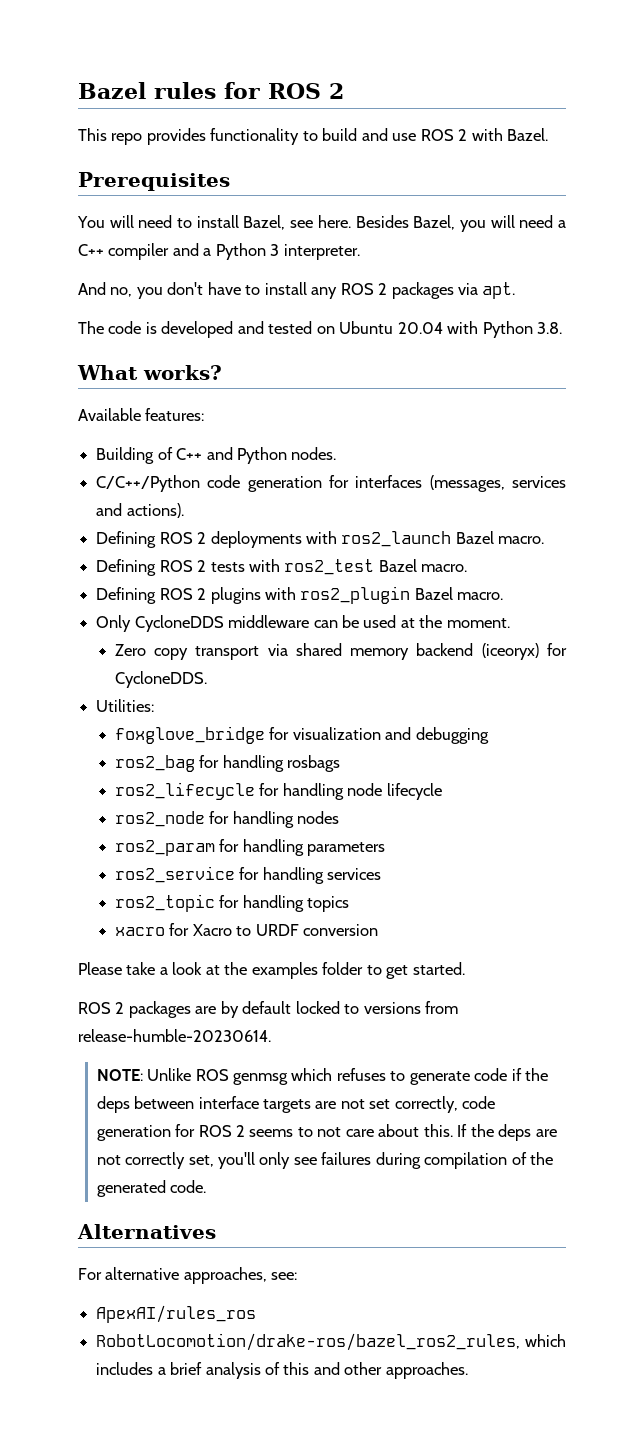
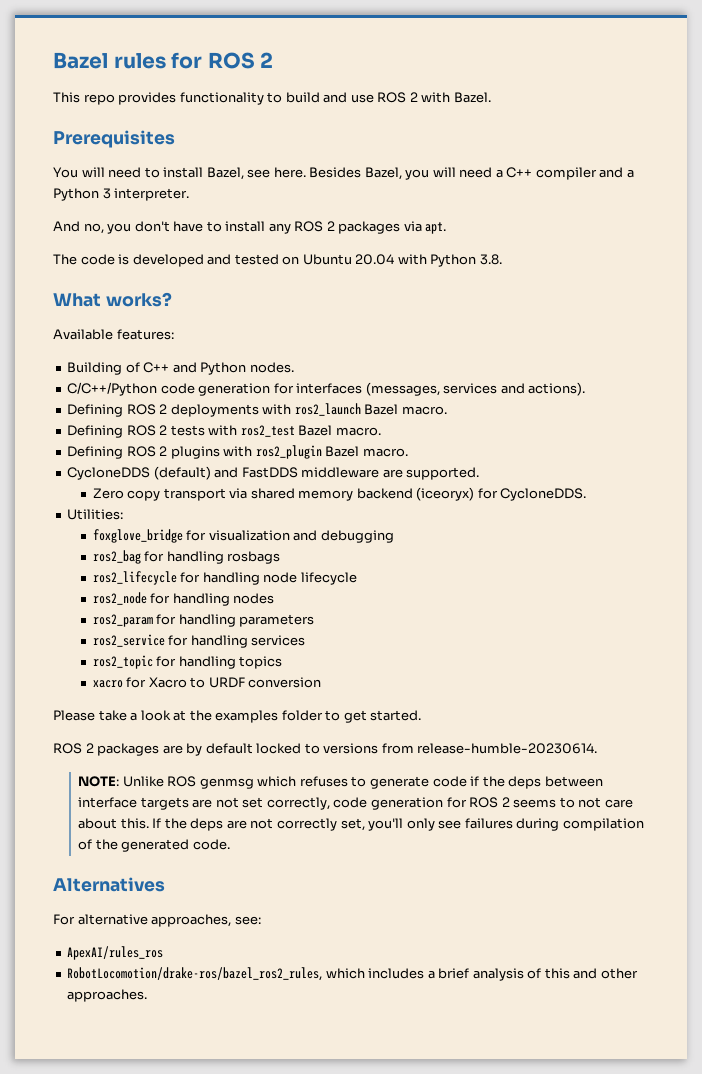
[96,615,510,632] Only CycloneDDS middleware can be used at the moment. -> [67,466,480,480] CycloneDDS (default) and FastDDS middleware are supported.

